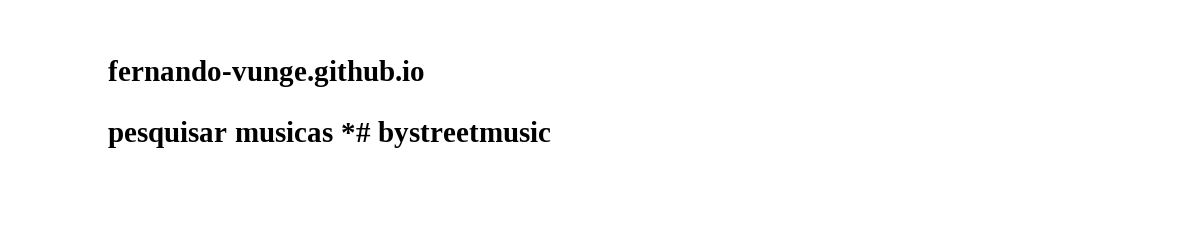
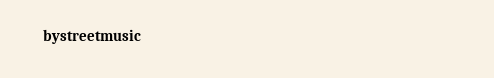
[108,60,425,87] [108,121,371,148] fernando-vunge.github.io // pesquisar musicas *# -> (43, 36) none

